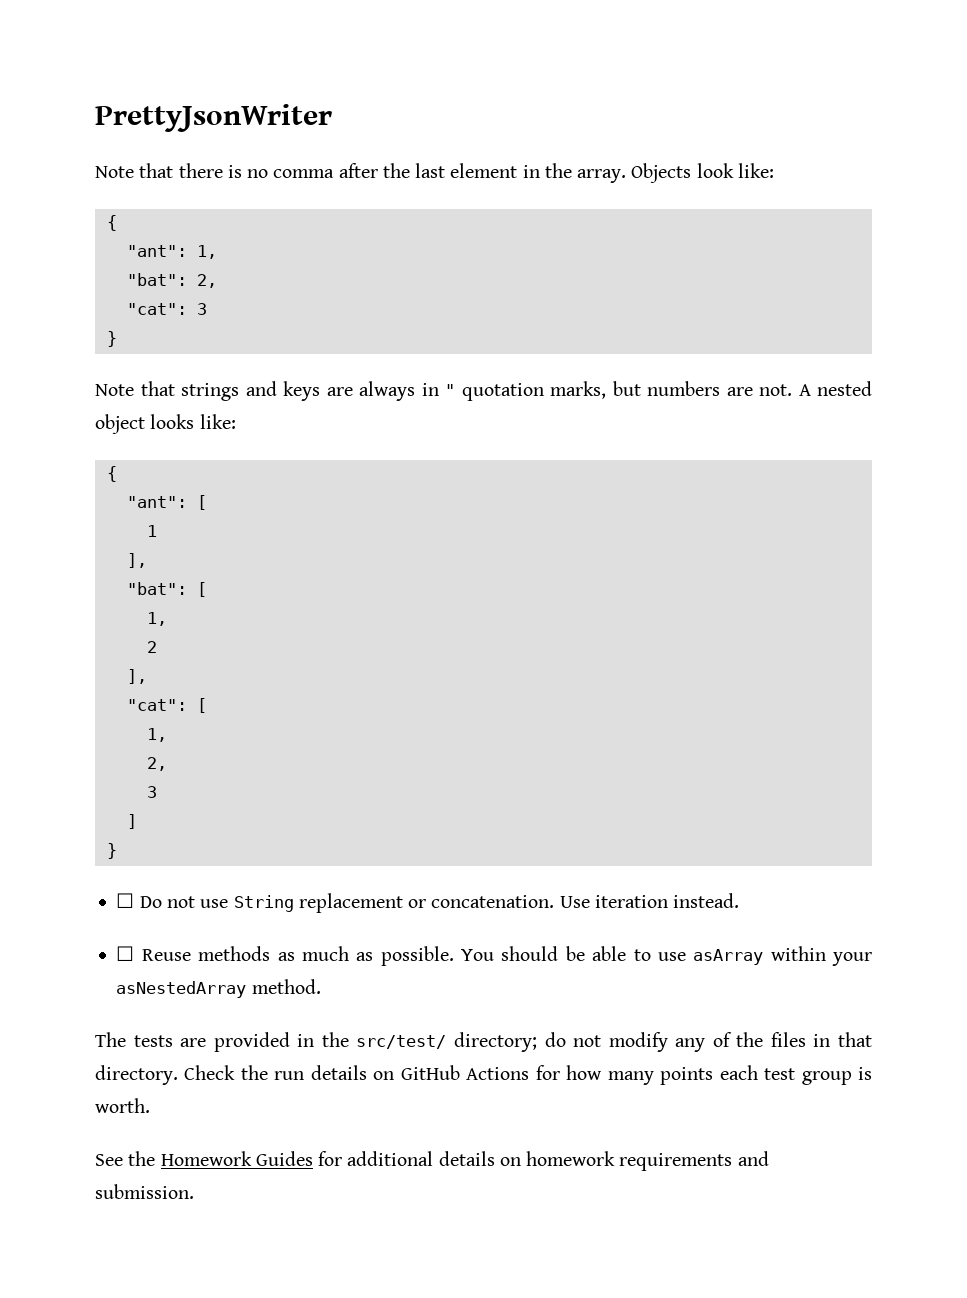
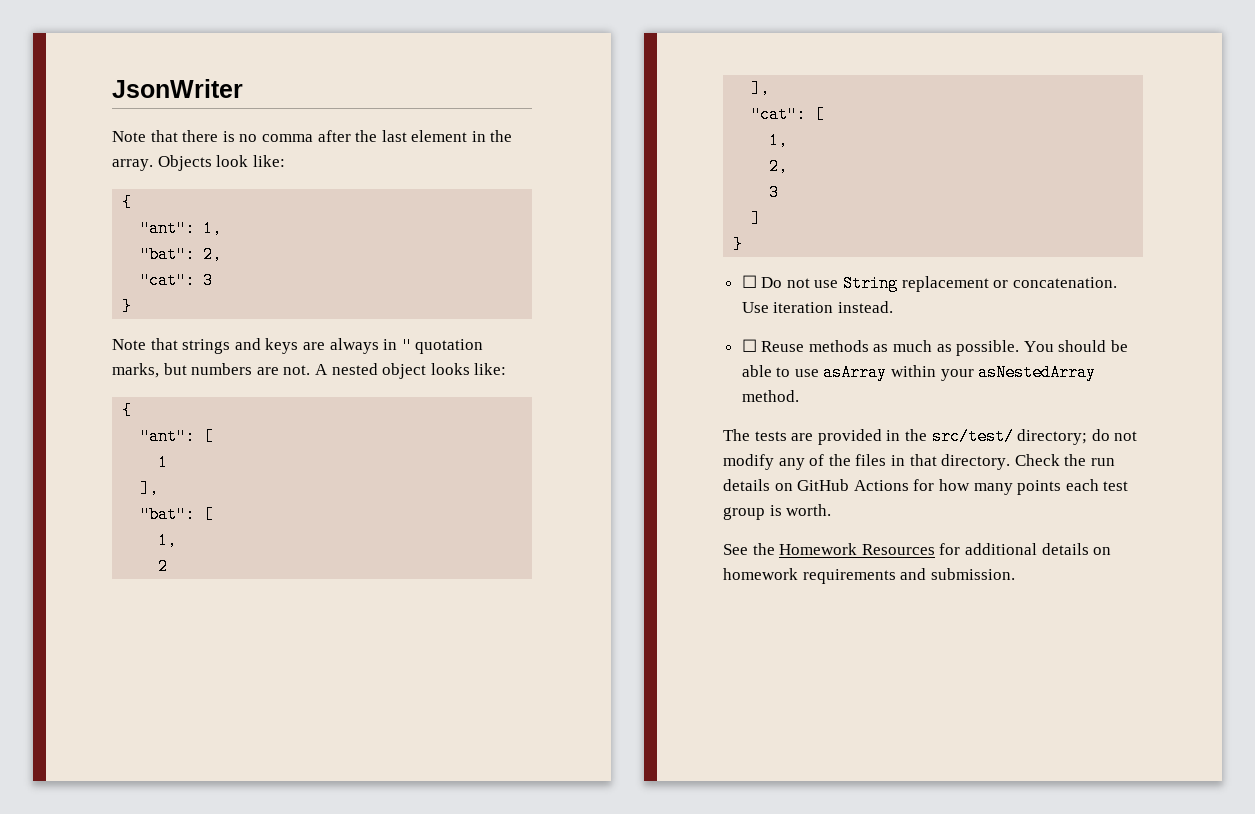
[95,104,332,132] PrettyJsonWriter -> [112,79,243,98] JsonWriter
[255,1151,313,1166] Guides -> [861,544,935,555] Resources

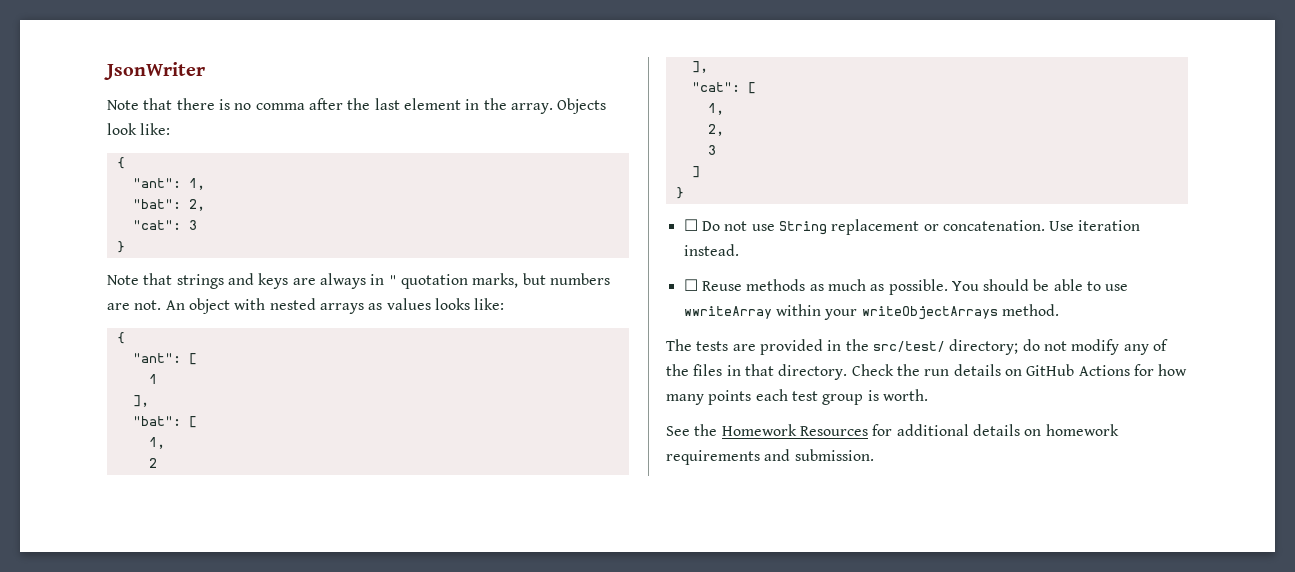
[314,363,427,379] A nested object -> [165,298,431,314] An object with nested arrays as values
[823,364,888,381] asArray -> [683,306,772,319] wwriteArray
[978,364,1097,381] asNestedArray -> [861,306,998,320] writeObjectArrays

